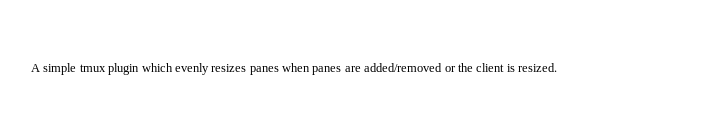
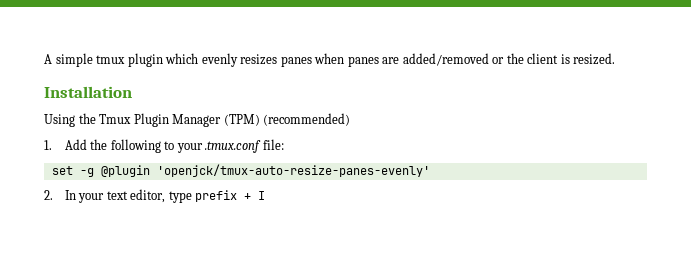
(557, 67) none -> [44,86,132,98] [44,113,351,127] [44,139,284,153] [51,164,430,177] [44,189,266,203] // Installation // Using the Tmux Plugin Manager (TPM) (recommended) // 1. Add the following to your .tmux.conf file: // set -g @plugin 'openjck/tmux-auto-resize-panes-evenly' // 2. In your text editor, type prefix + I

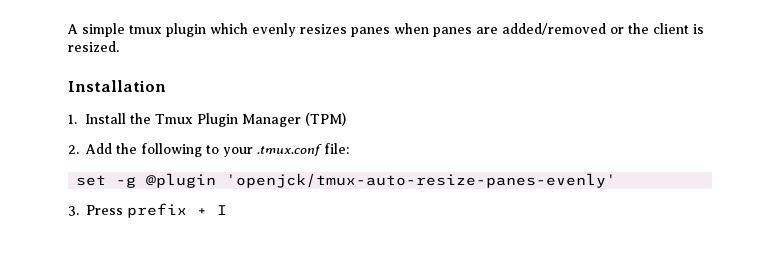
[44,114,75,127] Using -> [68,113,127,124] 1. Install
[263,113,351,126] [44,140,52,150] (recommended) // 1. -> [68,145,79,154] // 2.
[44,189,192,203] 2. In your text editor, type -> [68,205,123,216] 3. Press

